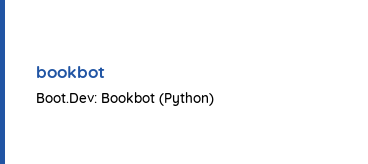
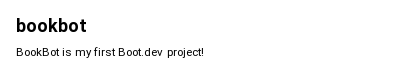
[36,92,214,106] Boot.Dev: Bookbot (Python) -> [16,47,204,58] BookBot is my first Boot.dev project!

